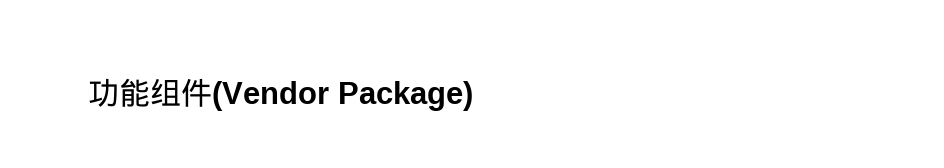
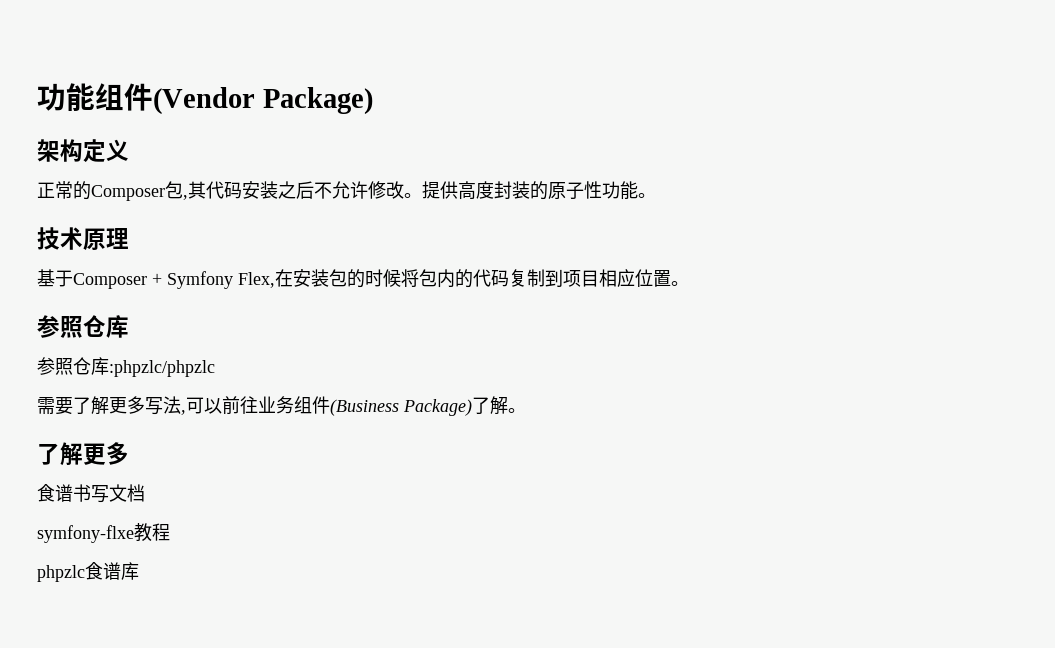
(473, 96) none -> [37,139,129,163] [37,181,656,201] [37,227,129,250] [37,269,689,289] [37,315,129,338] [37,357,215,377] [37,396,526,416] [37,442,129,466] [37,484,145,503] [37,523,170,543] [37,562,139,582] // 架构定义 // 正常的Composer包,其代码安装之后不允许修改。提供高度封装的原子性功能。 // 技术原理 // 基于Composer + Symfony Flex,在安装包的时候将包内的代码复制到项目相应位置。 // 参照仓库 // 参照仓库:phpzlc/phpzlc // 需要了解更多写法,可以前往业务组件(Business Package)了解。 // 了解更多 // 食谱书写文档 // symfony-flxe教程 // phpzlc食谱库

